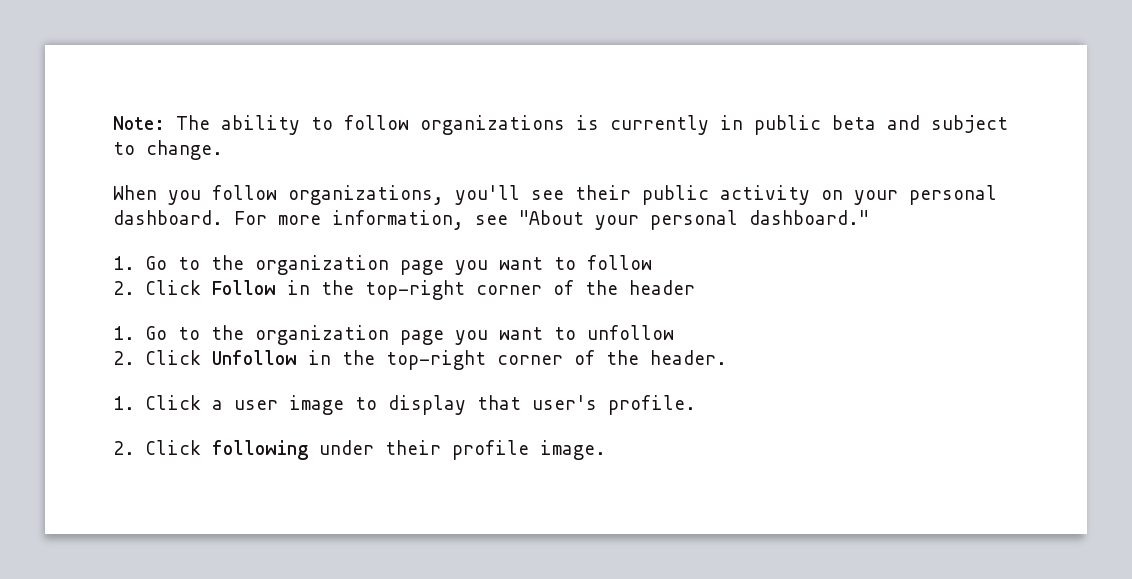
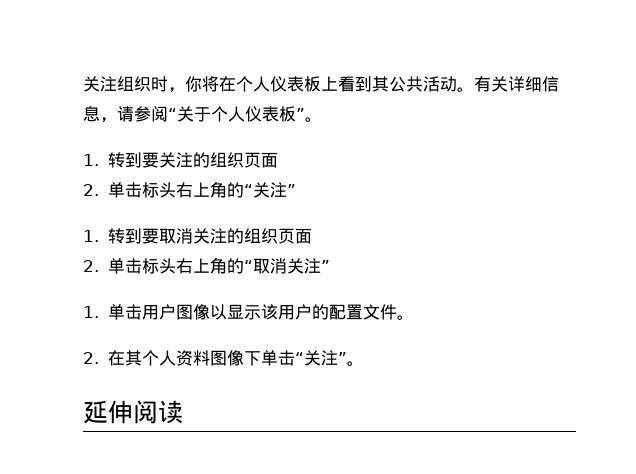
[113,115,1008,135] [113,140,223,160] [113,185,997,205] [113,210,869,230] [113,255,652,275] [113,280,695,300] [113,325,674,345] [113,350,727,370] [113,395,696,415] [113,440,606,460] Note: The ability to follow organizations is currently in public beta and subject to change. // When you follow organizations, you'll see their public activity on your personal dashboard. For more information, see "About your personal dashboard." // 1. Go to the organization page you want to follow // 2. Click Follow in the top-right corner of the header // 1. Go to the organization page you want to unfollow // 2. Click Unfollow in the top-right corner of the header. // 1. Click a user image to display that user's profile. // 2. Click following under their profile image. -> [83,76,559,93] [83,106,322,123] [83,152,278,168] [83,181,296,198] [83,228,312,244] [83,257,330,274] [83,304,414,320] [83,350,364,366] [83,400,183,424] 关注组织时，你将在个人仪表板上看到其公共活动。有关详细信息，请参阅“关于个人仪表板”。 // 1.转到要关注的组织页面 // 2.单击标头右上角的“关注” // 1.转到要取消关注的组织页面 // 2.单击标头右上角的“取消关注” // 1.单击用户图像以显示该用户的配置文件。 // 2.在其个人资料图像下单击“关注”。 // 延伸阅读

